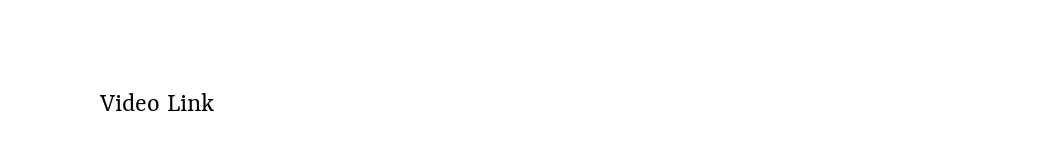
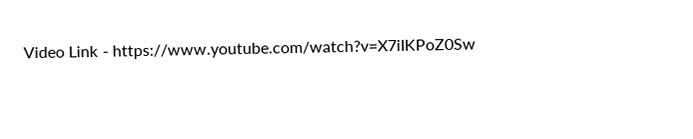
(215, 102) none -> [101,38,476,60] - https://www.youtube.com/watch?v=X7iIKPoZ0Sw

